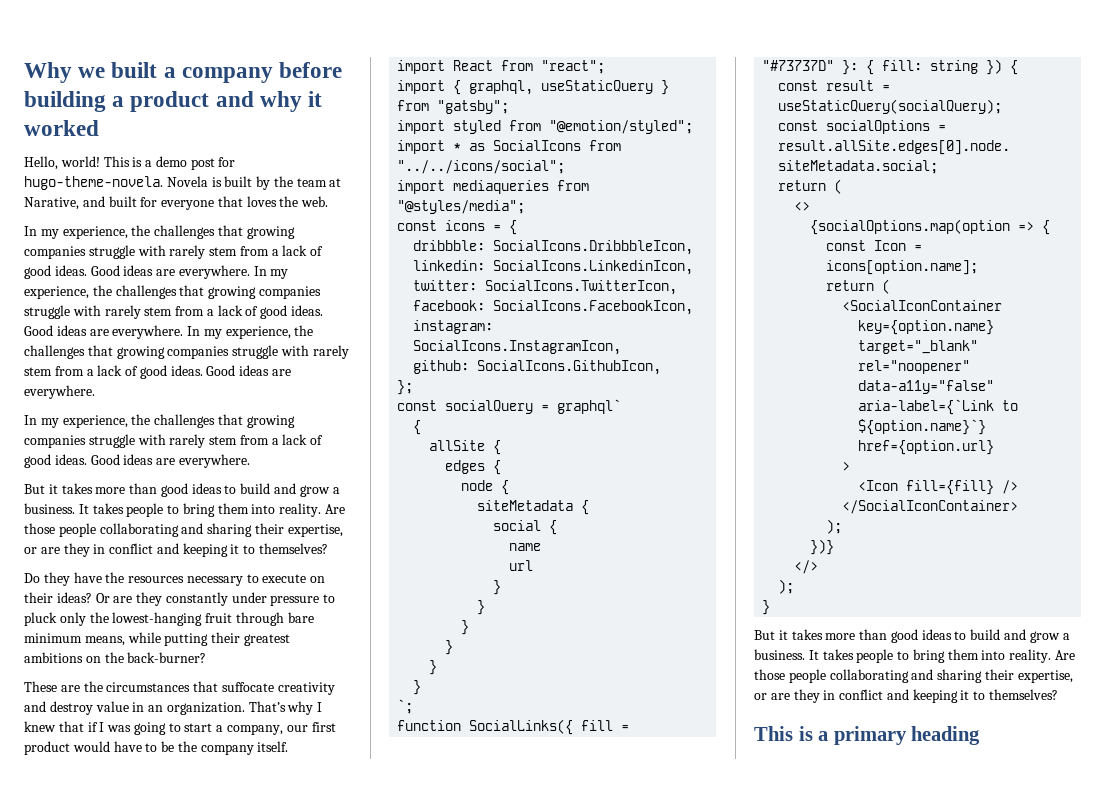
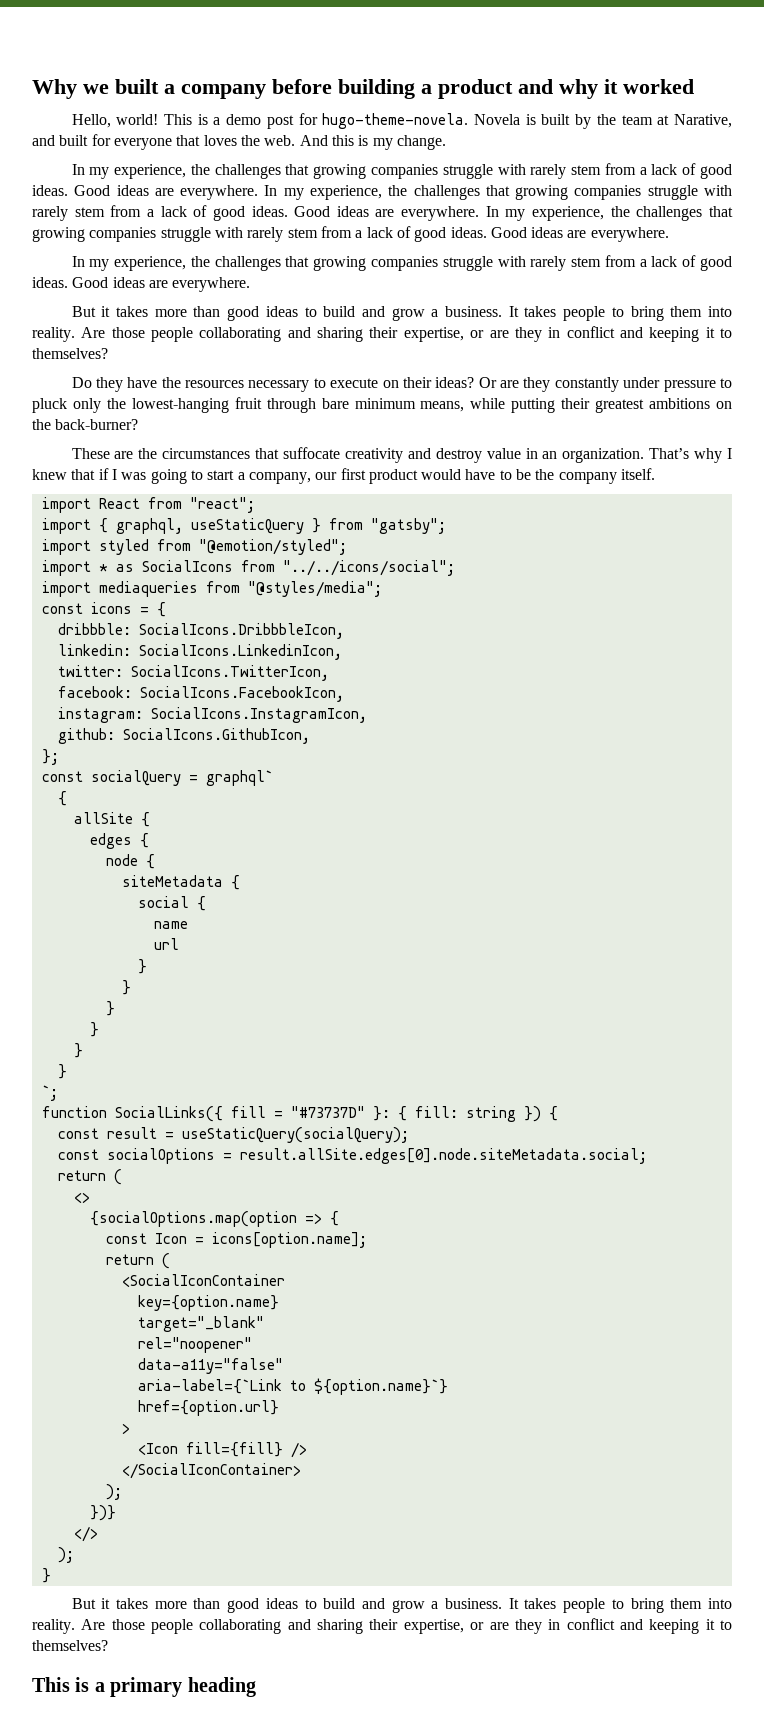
(329, 201) none -> [299,135,446,150] And this is my change.

